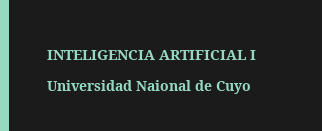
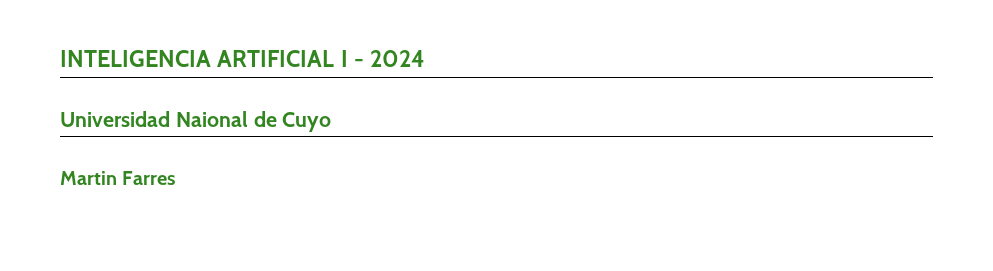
(256, 55) none -> [354,50,426,67] - 2024
(251, 87) none -> [60,171,176,185] // Martin Farres

